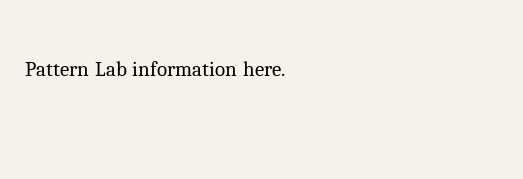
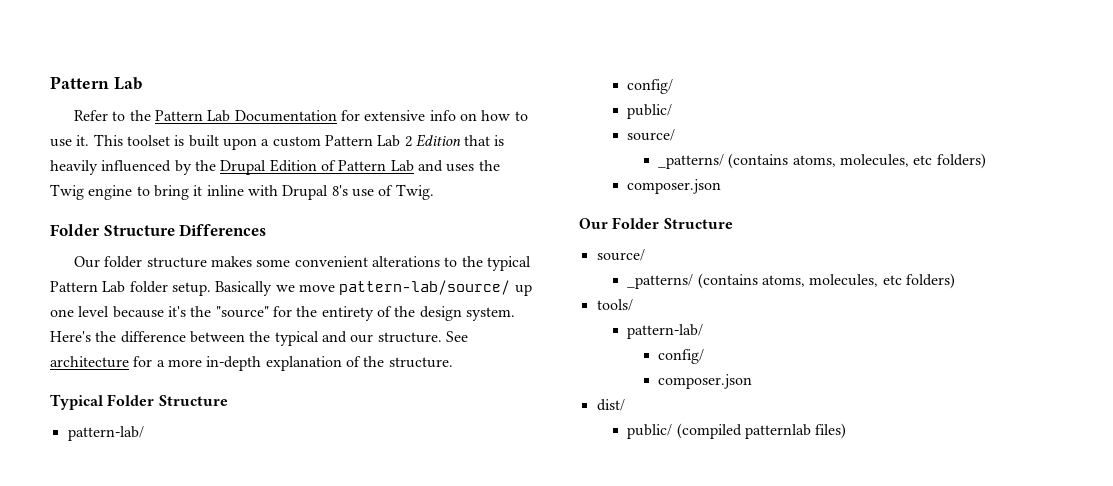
[25,61,285,76] Pattern Lab information here. -> [50,76,142,90] [73,110,528,122] [50,134,505,150] [50,159,500,175] [50,184,434,200] [50,224,267,236] [73,256,531,271] [50,280,532,296] [50,306,515,321] [50,331,468,346] [50,356,453,371] [50,394,228,410] [67,426,144,441] [627,79,674,94] [627,104,673,119] [627,129,676,141] [658,153,986,169] [627,179,722,194] [579,217,733,229] [596,249,645,261] [627,273,955,289] [596,299,633,311] [627,324,704,339] [658,349,705,364] [658,374,753,389] [596,399,625,411] [627,423,847,439] Pattern Lab // Refer to the Pattern Lab Documentation for extensive info on how to use it. This toolset is built upon a custom Pattern Lab 2 Edition that is heavily influenced by the Drupal Edition of Pattern Lab and uses the Twig engine to bring it inline with Drupal 8's use of Twig. // Folder Structure Differences // Our folder structure makes some convenient alterations to the typical Pattern Lab folder setup. Basically we move pattern-lab/source/ up one level because it's the "source" for the entirety of the design system. Here's the difference between the typical and our structure. See architecture for a more in-depth explanation of the structure. // Typical Folder Structure // pattern-lab/ // config/ // public/ // source/ // _patterns/ (contains atoms, molecules, etc folders) // composer.json // Our Folder Structure // source/ // _patterns/ (contains atoms, molecules, etc folders) // tools/ // pattern-lab/ // config/ // composer.json // dist/ // public/ (compiled patternlab files)

